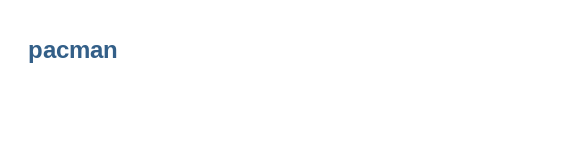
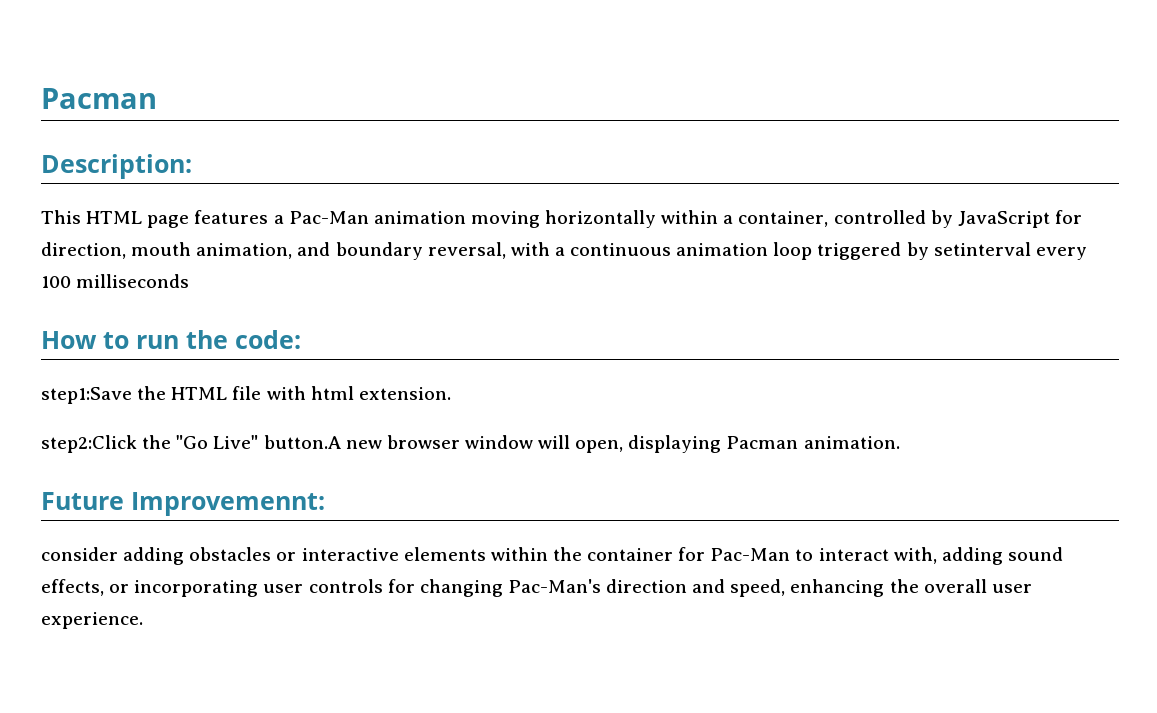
[28,45,118,63] pacman -> [41,88,157,109] [41,154,192,179] [41,210,1082,228] [41,242,1087,260] [41,274,190,288] [41,330,301,349] [41,386,451,404] [41,435,900,453] [41,492,325,516] [41,547,1063,565] [41,579,1032,597] [41,612,143,629] Pacman // Description: // This HTML page features a Pac-Man animation moving horizontally within a container, controlled by JavaScript for direction, mouth animation, and boundary reversal, with a continuous animation loop triggered by setinterval every 100 milliseconds // How to run the code: // step1:Save the HTML file with html extension. // step2:Click the "Go Live" button.A new browser window will open, displaying Pacman animation. // Future Improvemennt: // consider adding obstacles or interactive elements within the container for Pac-Man to interact with, adding sound effects, or incorporating user controls for changing Pac-Man's direction and speed, enhancing the overall user experience.

